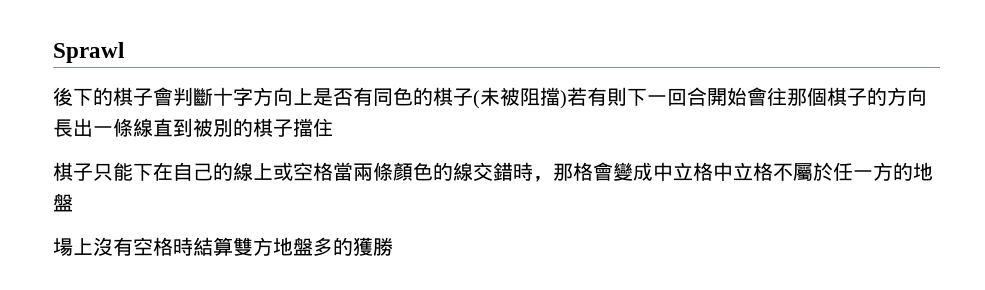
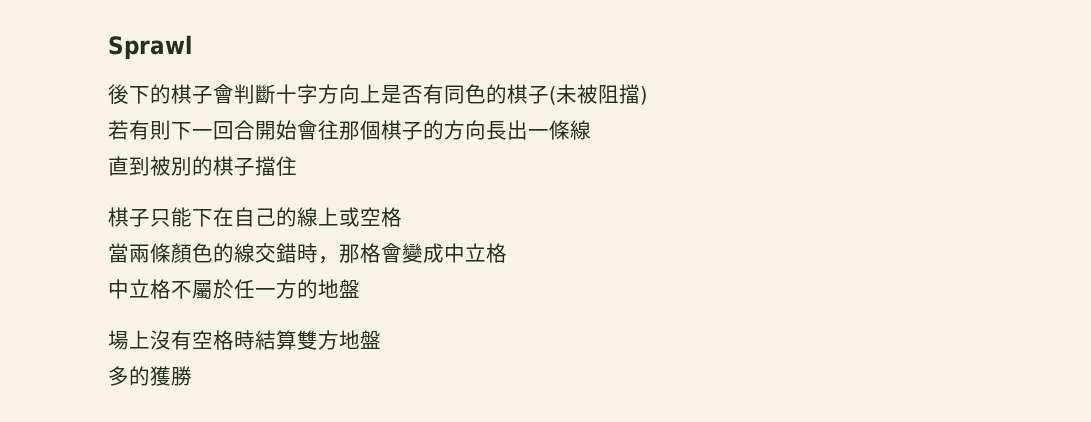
(567, 99) none -> (647, 95) //
(153, 127) none -> (591, 130) //
(333, 171) none -> (402, 217) //
(713, 171) none -> (507, 253) //
(313, 246) none -> (381, 339) //

